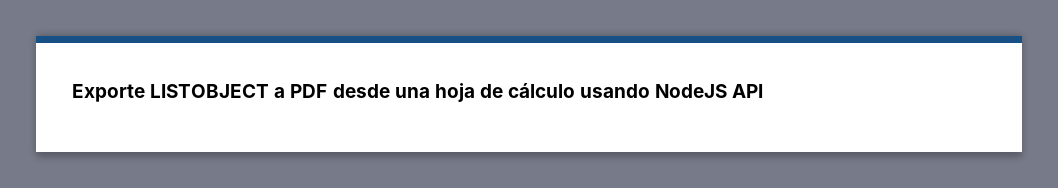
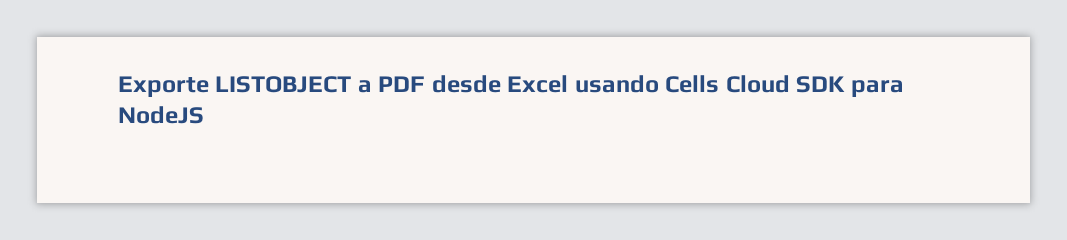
[394,83,764,102] una hoja de cálculo usando NodeJS API -> [507,75,904,97] [118,106,204,124] Excel usando Cells Cloud SDK para NodeJS

